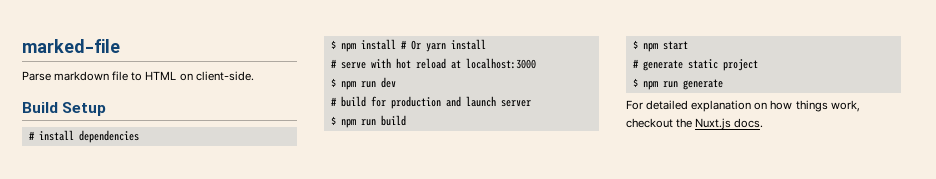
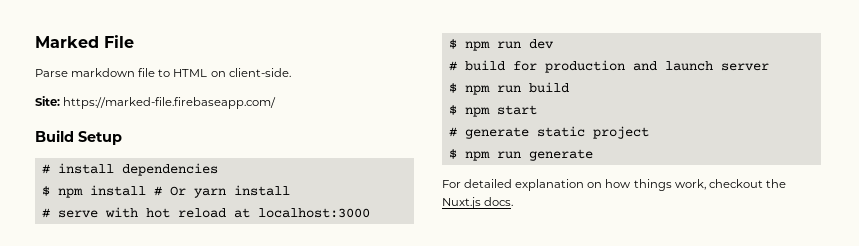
[22,39,120,53] marked-file -> [35,35,134,48] Marked File
(254, 76) none -> [35,96,277,109] // Site: https://marked-file.firebaseapp.com/

